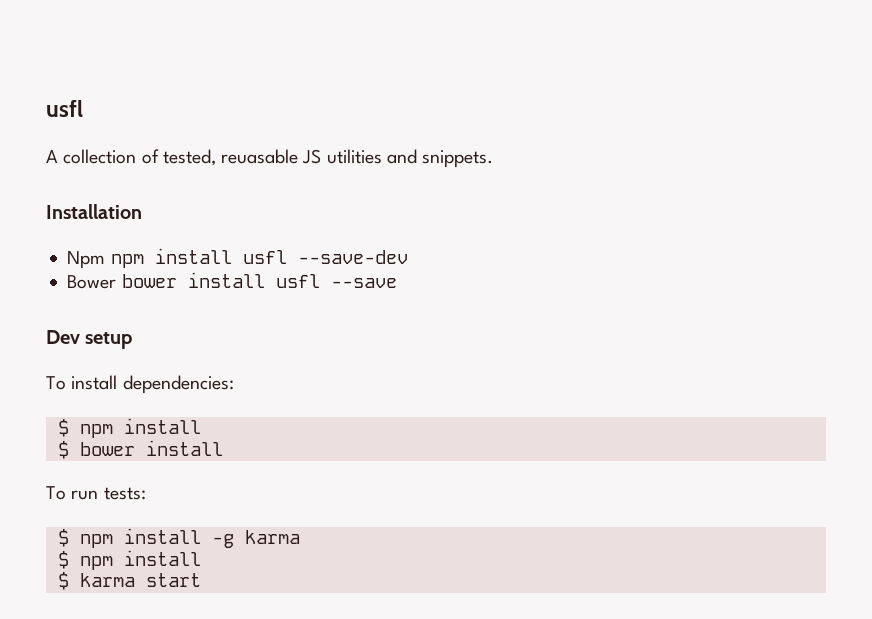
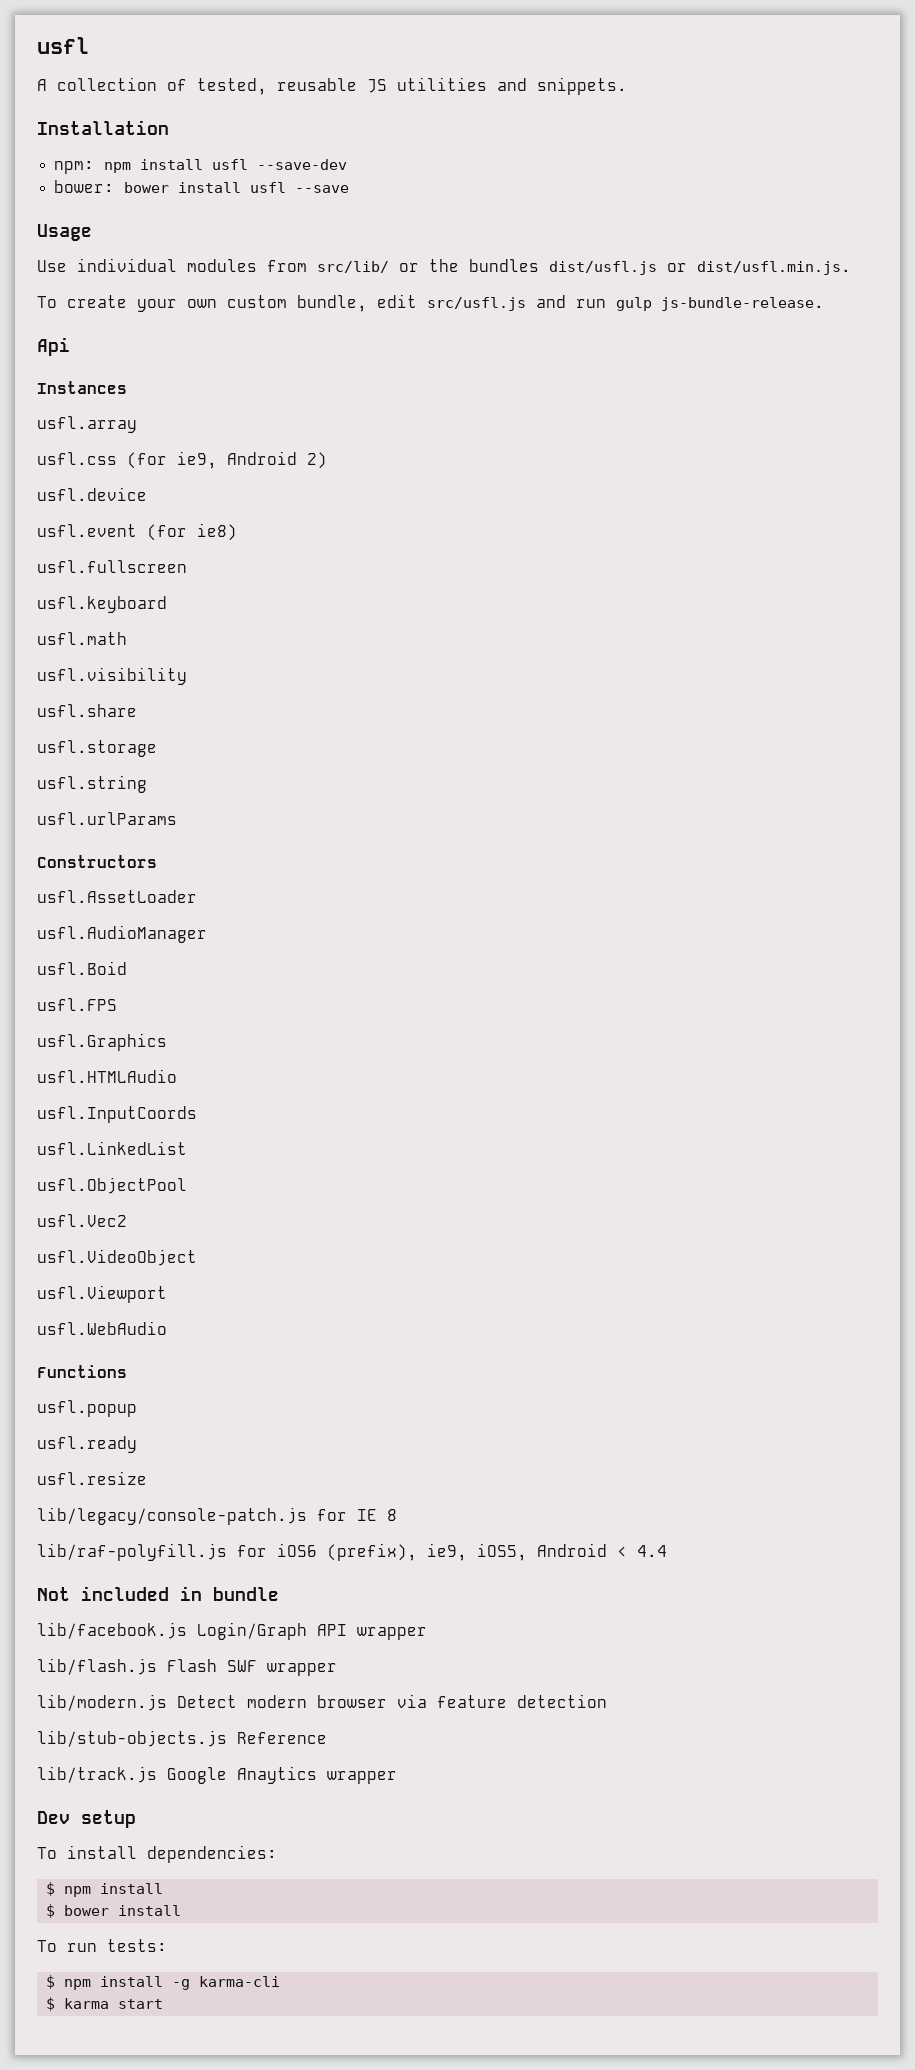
[221,149,299,164] reuasable -> [277,78,357,91] reusable
[67,251,106,269] Npm -> [54,161,95,174] npm:
[67,275,117,289] Bower -> [54,180,115,193] bower:
(397, 283) none -> [37,224,92,241] [37,258,851,275] [37,294,824,312] [37,337,70,356] [37,381,127,394] [37,416,137,433] [37,451,327,469] [37,487,147,501] [37,523,237,541] [37,560,187,573] [37,596,167,613] [37,632,127,645] [37,667,187,685] [37,704,137,717] [37,740,157,757] [37,775,147,793] [37,812,177,825] [37,855,157,868] [37,890,197,903] [37,925,207,943] [37,961,127,975] [37,998,117,1011] [37,1033,167,1051] [37,1069,177,1083] [37,1106,197,1123] [37,1141,187,1155] [37,1177,187,1194] [37,1214,127,1227] [37,1249,197,1266] [37,1285,167,1303] [37,1321,167,1335] [37,1365,127,1378] [37,1400,137,1417] [37,1436,137,1453] [37,1471,147,1485] [37,1507,397,1525] [37,1543,667,1561] [37,1586,279,1601] [37,1622,427,1640] [37,1658,337,1676] [37,1694,607,1711] [37,1730,327,1747] [37,1766,397,1784] // Usage // Use individual modules from src/lib/ or the bundles dist/usfl.js or dist/usfl.min.js. // To create your own custom bundle, edit src/usfl.js and run gulp js-bundle-release. // Api // Instances // usfl.array // usfl.css (for ie9, Android 2) // usfl.device // usfl.event (for ie8) // usfl.fullscreen // usfl.keyboard // usfl.math // usfl.visibility // usfl.share // usfl.storage // usfl.string // usfl.urlParams // Constructors // usfl.AssetLoader // usfl.AudioManager // usfl.Boid // usfl.FPS // usfl.Graphics // usfl.HTMLAudio // usfl.InputCoords // usfl.LinkedList // usfl.ObjectPool // usfl.Vec2 // usfl.VideoObject // usfl.Viewport // usfl.WebAudio // Functions // usfl.popup // usfl.ready // usfl.resize // lib/legacy/console-patch.js for IE 8 // lib/raf-polyfill.js for iOS6 (prefix), ie9, iOS5, Android < 4.4 // Not included in bundle // lib/facebook.js Login/Graph API wrapper // lib/flash.js Flash SWF wrapper // lib/modern.js Detect modern browser via feature detection // lib/stub-objects.js Reference // lib/track.js Google Anaytics wrapper
[244,530,300,544] [57,550,201,570] karma // $ npm install -> [199,1976,281,1987] karma-cli

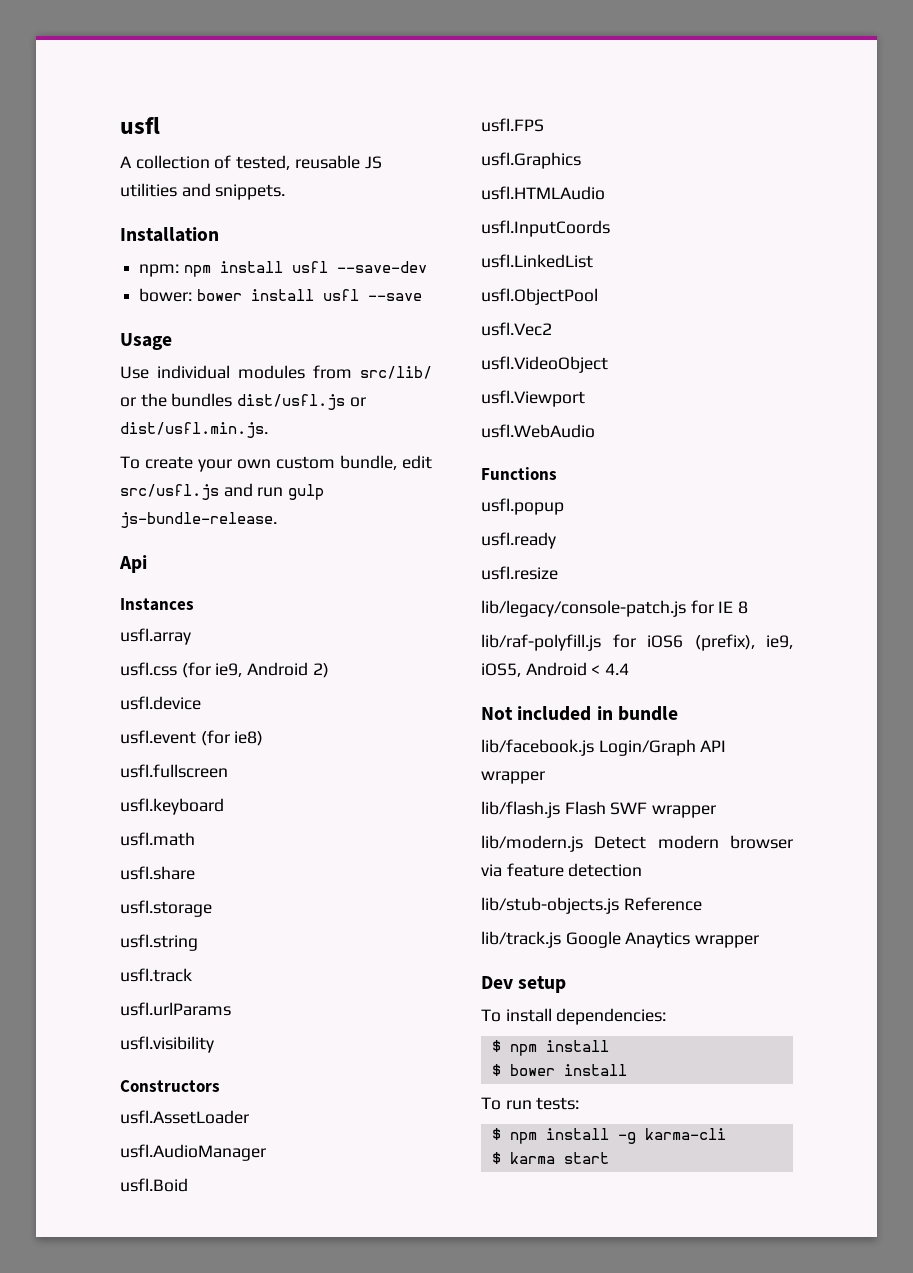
[37,667,187,685] // usfl.visibility -> (195, 839) none
(147, 784) none -> [120,968,192,982] // usfl.track
(177, 818) none -> [120,1036,214,1053] // usfl.visibility

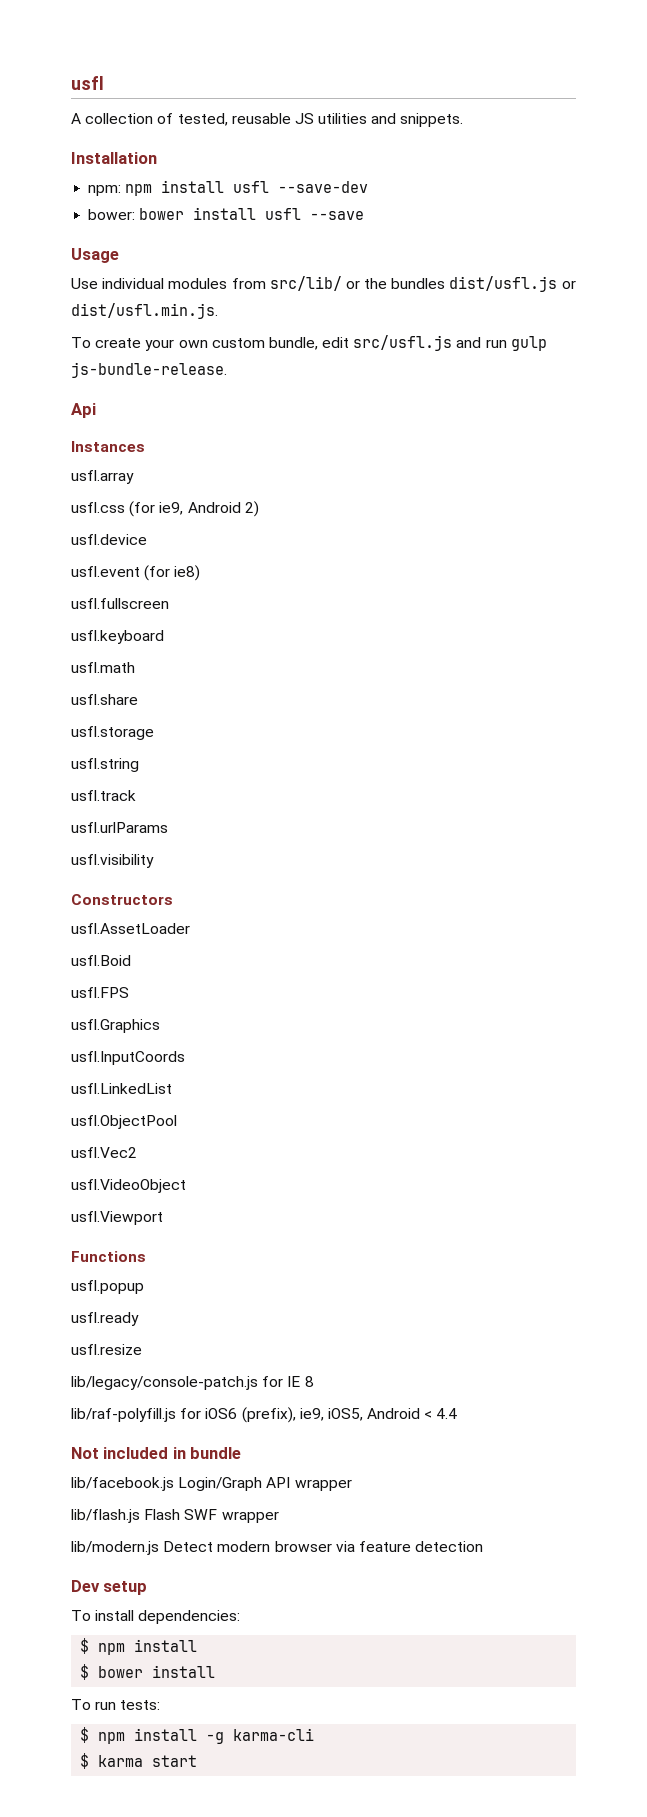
[120,1144,266,1161] // usfl.AudioManager -> (190, 928) none
[481,186,605,200] // usfl.HTMLAudio -> (160, 1026) none
[481,424,595,438] // usfl.WebAudio -> (163, 1218) none
[481,897,702,914] [481,931,760,948] // lib/stub-objects.js Reference // lib/track.js Google Anaytics wrapper -> (484, 1546) none

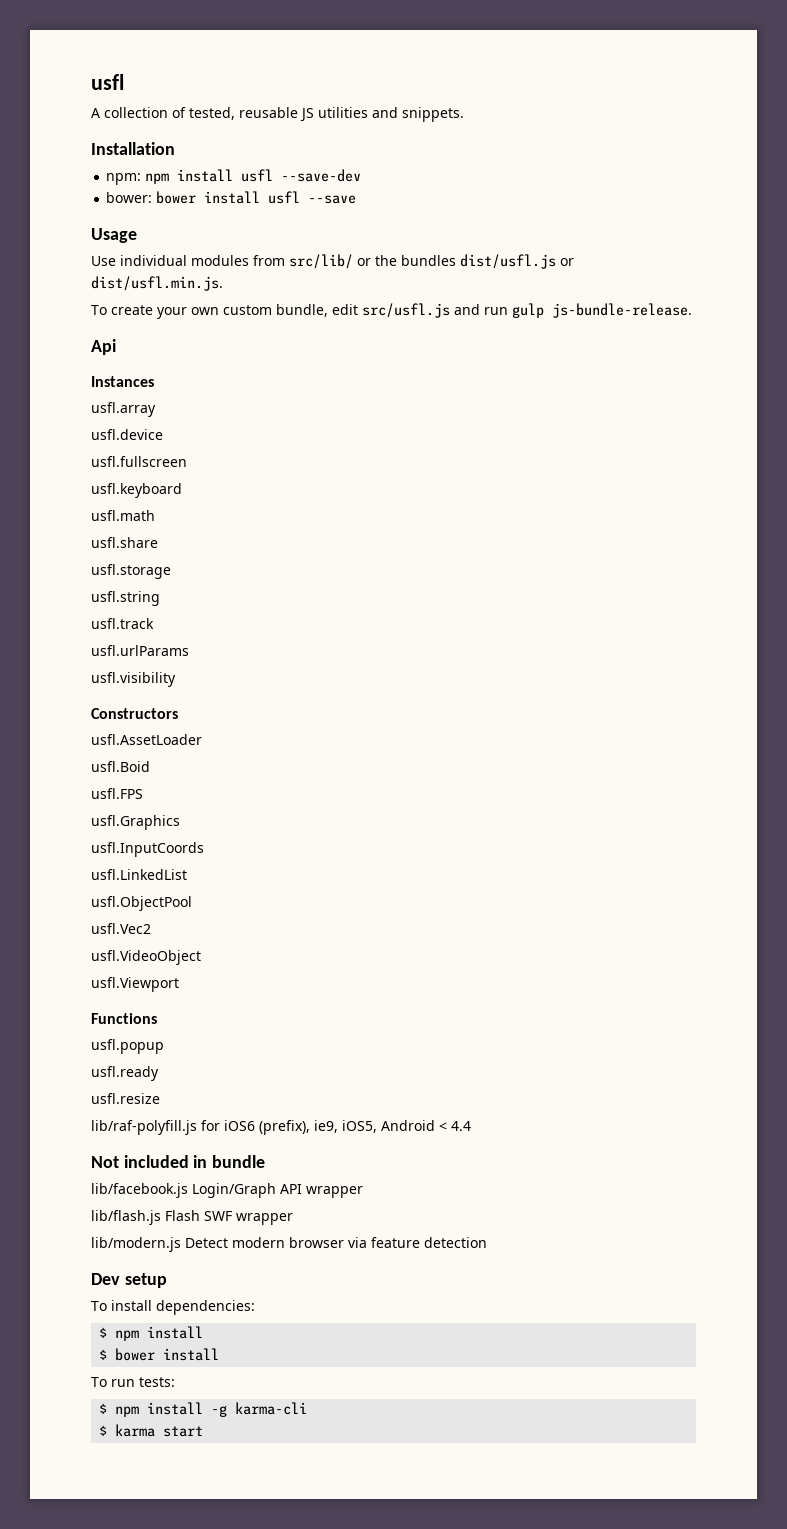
[71,501,259,517] [71,534,147,545] [71,565,201,581] usfl.css (for ie9, Android 2) // usfl.device // usfl.event (for ie8) -> [91,429,163,440] usfl.device
[71,1376,314,1390] // lib/legacy/console-patch.js for IE 8 -> (160, 1098) none

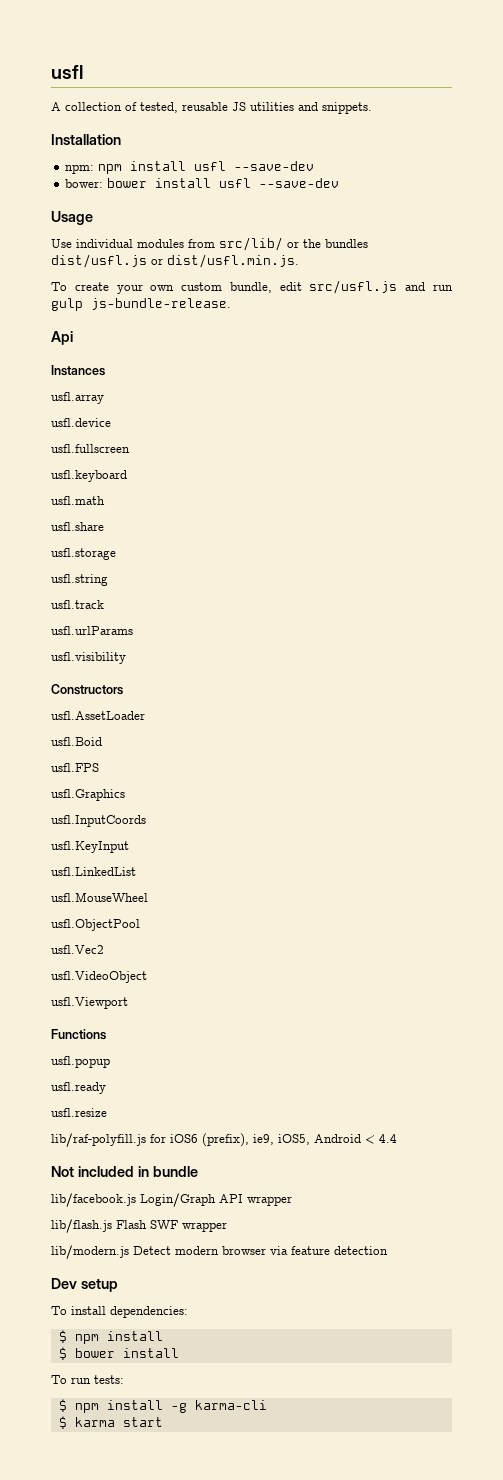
[308,195,357,204] --save -> [259,178,340,188] --save-dev
(204, 849) none -> [51,841,129,853] // usfl.KeyInput
(187, 874) none -> [51,892,148,902] // usfl.MouseWheel

